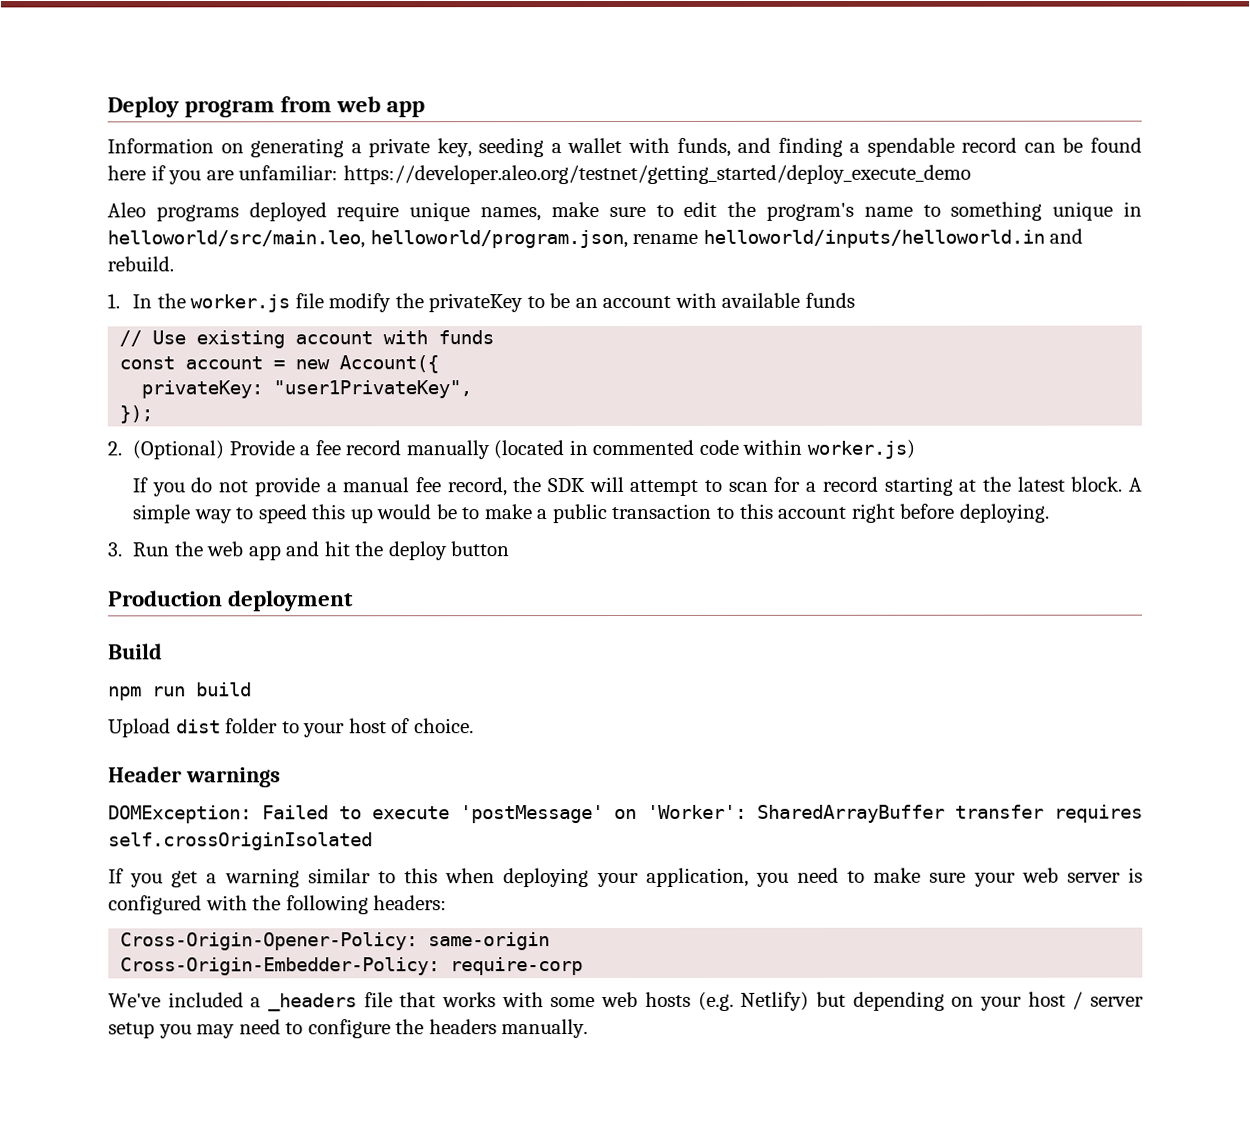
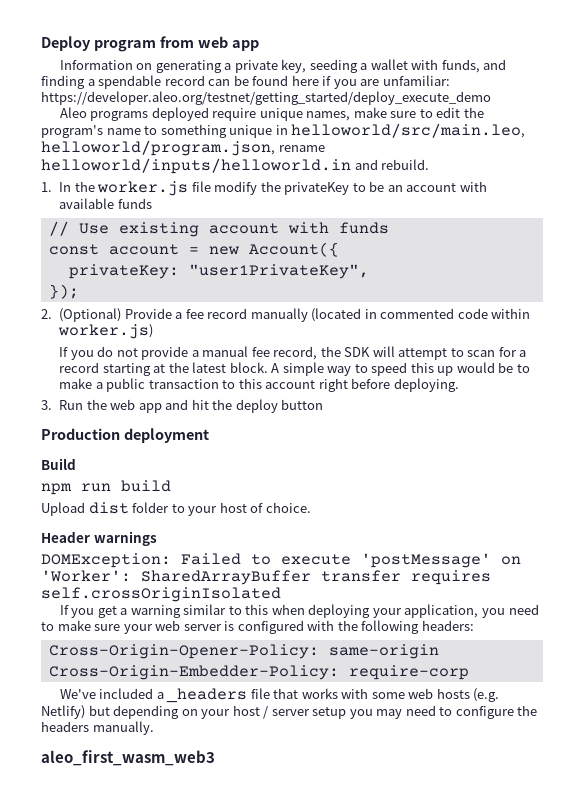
(589, 1029) none -> [41,750,215,766] // aleo_first_wasm_web3

